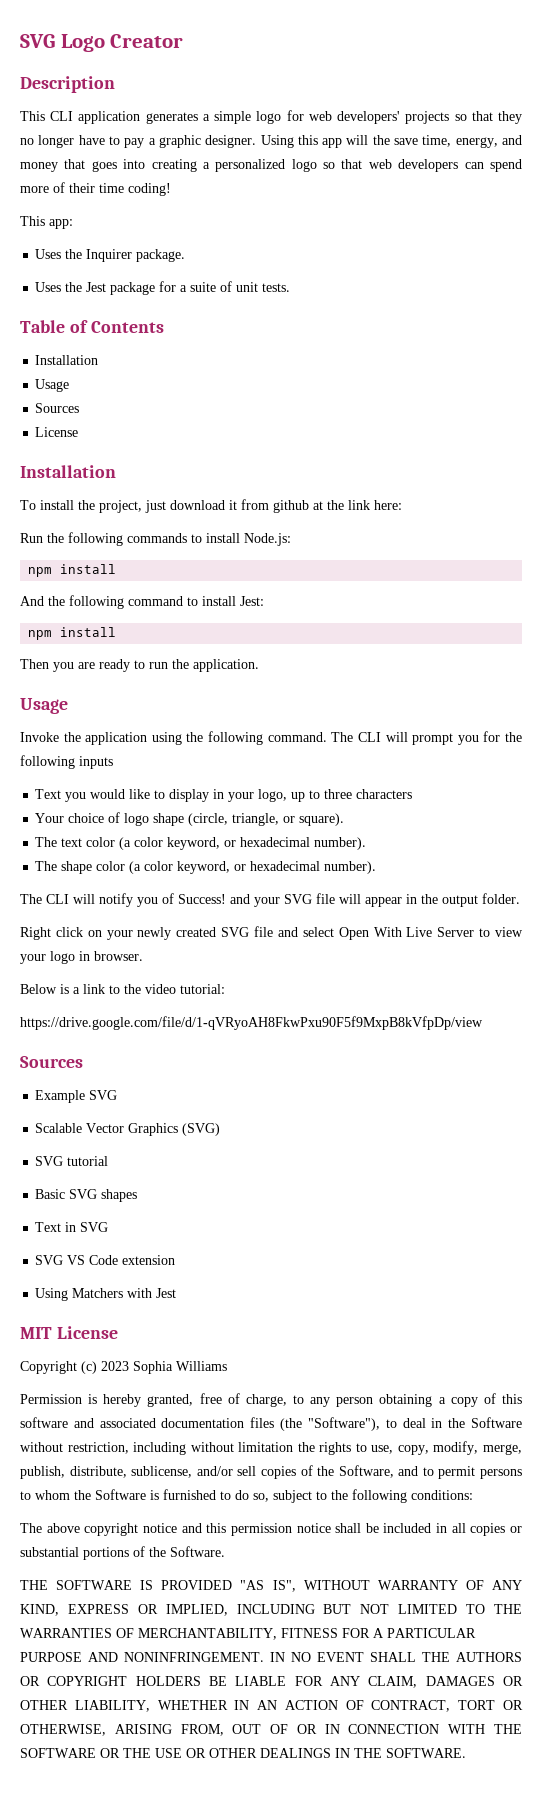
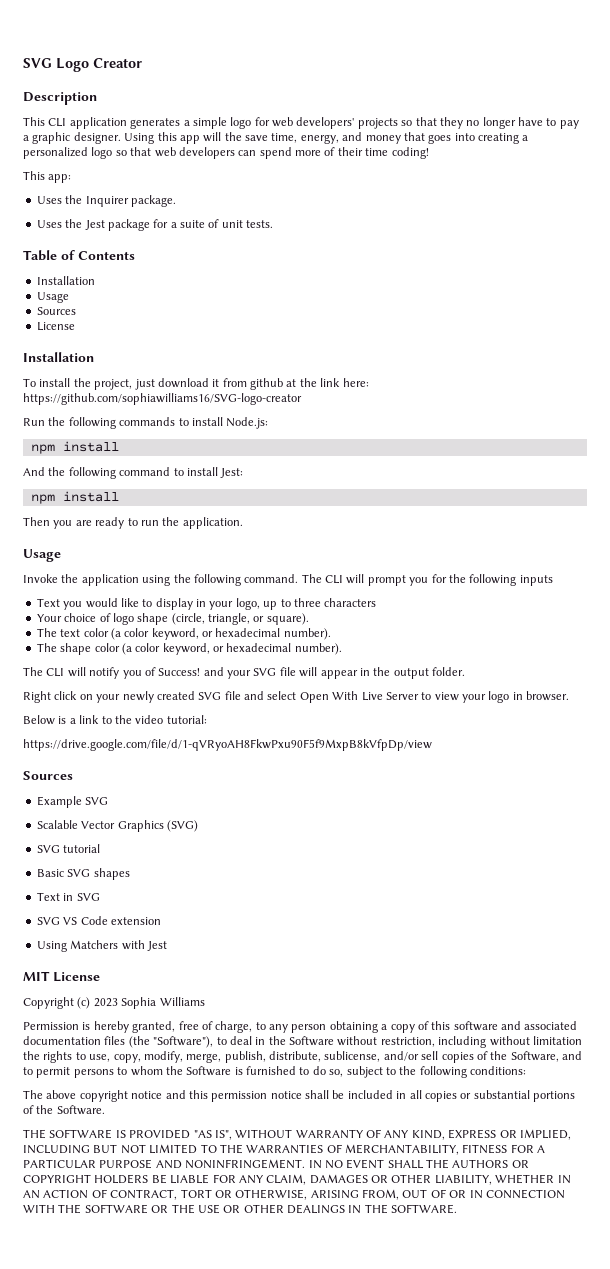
(402, 505) none -> [23,393,302,405] https://github.com/sophiawilliams16/SVG-logo-creator

